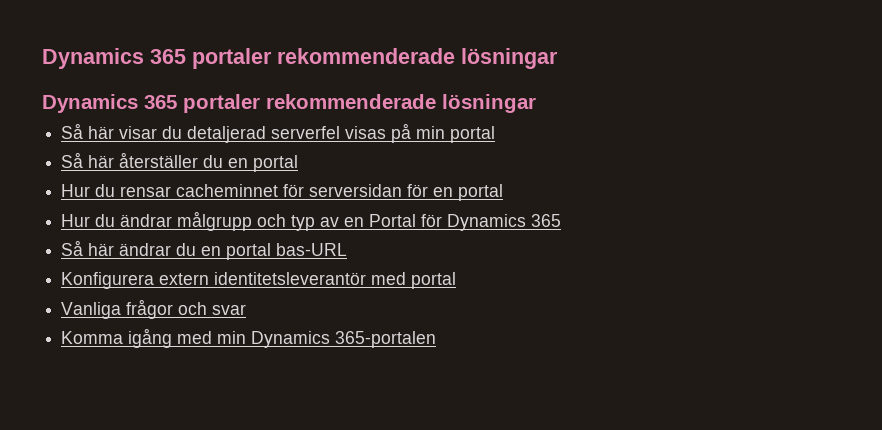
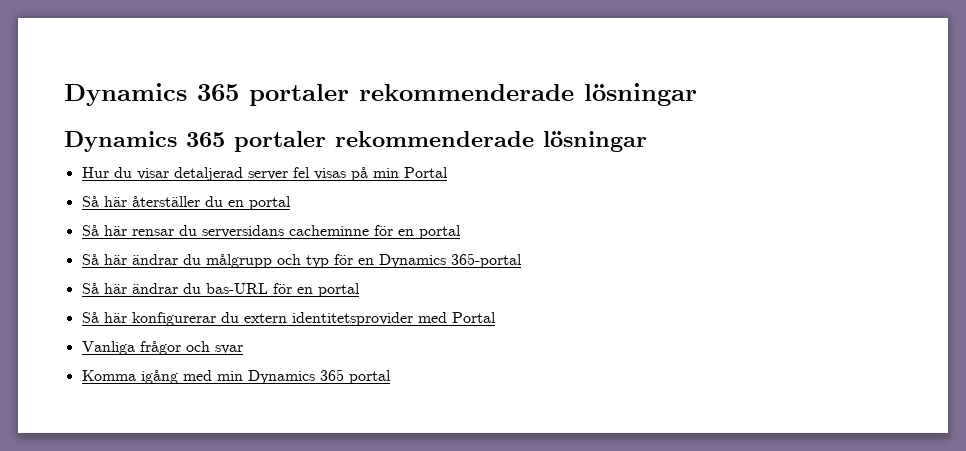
[61,123,341,143] Så här visar du detaljerad serverfel -> [81,167,310,181] Hur du visar detaljerad server fel
[450,126,496,143] portal -> [403,167,448,178] Portal
[61,184,504,201] [61,211,562,231] [61,240,348,260] [61,272,457,289] Hur du rensar cacheminnet för serversidan för en portal // Hur du ändrar målgrupp och typ av en Portal för Dynamics 365 // Så här ändrar du en portal bas-URL // Konfigurera extern identitetsleverantör med portal -> [81,225,461,239] [81,253,522,268] [81,283,360,297] [81,312,496,326] Så här rensar du serversidans cacheminne för en portal // Så här ändrar du målgrupp och typ för en Dynamics 365-portal // Så här ändrar du bas-URL för en portal // Så här konfigurerar du extern identitetsprovider med Portal
[335,331,437,348] 365-portalen -> [319,369,391,384] 365 portal

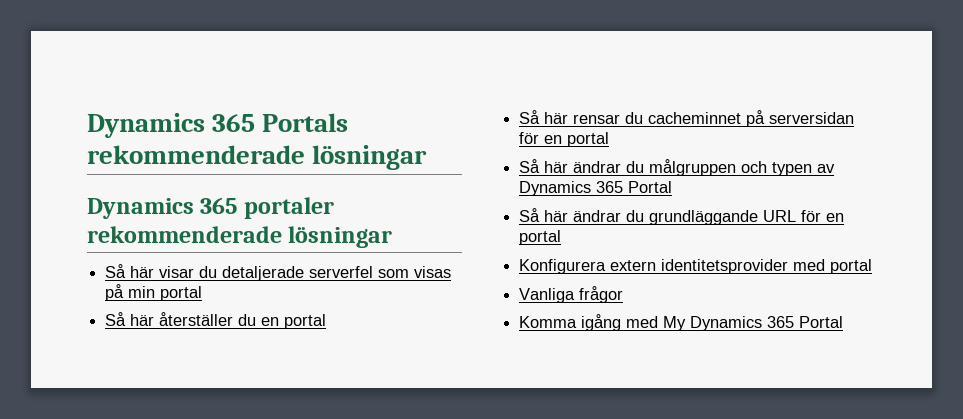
[64,83,349,106] Dynamics 365 portaler -> [87,113,349,138] Dynamics 365 Portals
[81,167,310,181] Hur du visar detaljerad server fel -> [105,264,410,281] Så här visar du detaljerade serverfel som
[403,167,448,178] Portal -> [160,286,203,301] portal
[201,225,369,238] serversidans cacheminne -> [648,110,855,127] cacheminnet på serversidan
[205,253,522,268] [81,283,360,297] [81,312,239,326] målgrupp och typ för en Dynamics 365-portal // Så här ändrar du bas-URL för en portal // Så här konfigurerar du -> [649,159,836,176] [519,181,673,196] [519,208,845,225] [519,230,562,245] [519,259,607,274] målgruppen och typen av Dynamics 365 Portal // Så här ändrar du grundläggande URL för en portal // Konfigurera
[451,312,496,323] Portal -> [830,259,873,274] portal
[185,341,243,354] och svar -> (624, 294) none
[216,369,391,384] min Dynamics 365 portal -> [663,316,844,331] My Dynamics 365 Portal

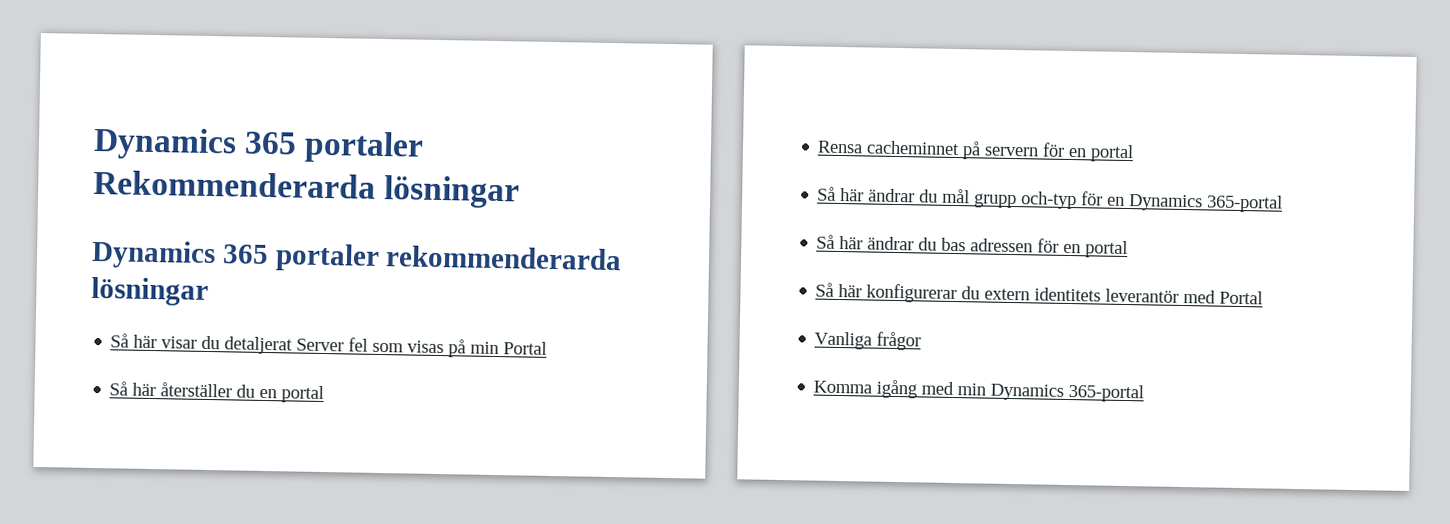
[87,113,349,138] [87,145,305,164] Dynamics 365 Portals rekommenderade -> [93,126,425,164] [93,169,376,199] Dynamics 365 portaler Rekommenderarda
[87,226,282,243] rekommenderade -> [385,245,623,271] rekommenderarda
[222,266,374,281] detaljerade serverfel -> [224,336,369,355] detaljerat Server fel
[160,286,203,301] portal -> [503,341,548,355] Portal
[519,110,644,124] Så här rensar du -> [817,140,864,154] Rensa
[769,112,855,124] serversidan -> [984,146,1040,157] servern
[649,159,836,176] [519,181,673,196] [519,208,845,225] [519,230,562,245] [519,259,873,274] målgruppen och typen av Dynamics 365 Portal // Så här ändrar du grundläggande URL för en portal // Konfigurera extern identitetsprovider med portal -> [942,188,1284,213] [816,234,1129,259] [815,282,1264,305] mål grupp och-typ för en Dynamics 365-portal // Så här ändrar du bas adressen för en portal // Så här konfigurerar du extern identitets leverantör med Portal
[663,316,844,331] My Dynamics 365 Portal -> [957,383,1145,403] min Dynamics 365-portal

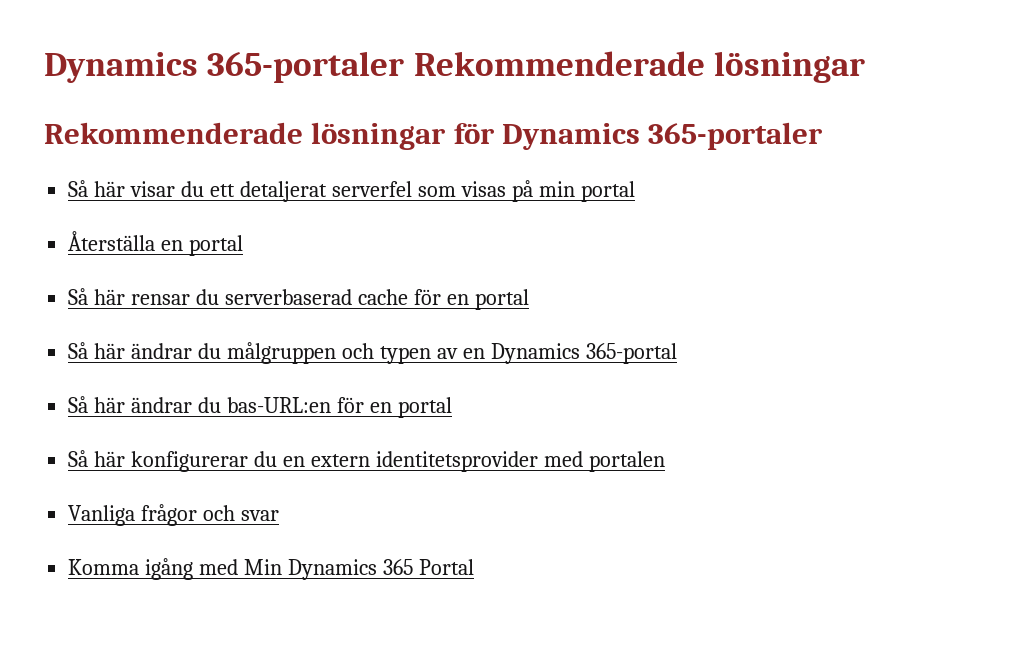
[93,126,425,164] [93,169,521,209] [91,239,623,272] [91,276,209,306] Dynamics 365 portaler Rekommenderarda lösningar // Dynamics 365 portaler rekommenderarda lösningar -> [44,51,865,83] [44,122,824,150] Dynamics 365-portaler Rekommenderade lösningar // Rekommenderade lösningar för Dynamics 365-portaler
[224,336,369,355] detaljerat Server fel -> [209,181,412,202] ett detaljerat serverfel
[503,341,548,355] [109,381,325,404] [817,140,1040,160] Portal // Så här återställer du en portal // Rensa cacheminnet på servern -> [580,181,635,202] [68,231,244,256] [68,288,408,305] portal // Återställa en portal // Så här rensar du serverbaserad cache
[942,188,1104,210] mål grupp och-typ för -> [226,342,458,364] målgruppen och typen av
[941,237,1034,253] bas adressen -> [226,397,331,413] bas-URL:en
[984,287,1264,305] extern identitets leverantör med Portal -> [282,451,665,472] en extern identitetsprovider med portalen
(922, 341) none -> [203,505,280,521] och svar
[957,383,1145,403] min Dynamics 365-portal -> [244,559,474,580] Min Dynamics 365 Portal

